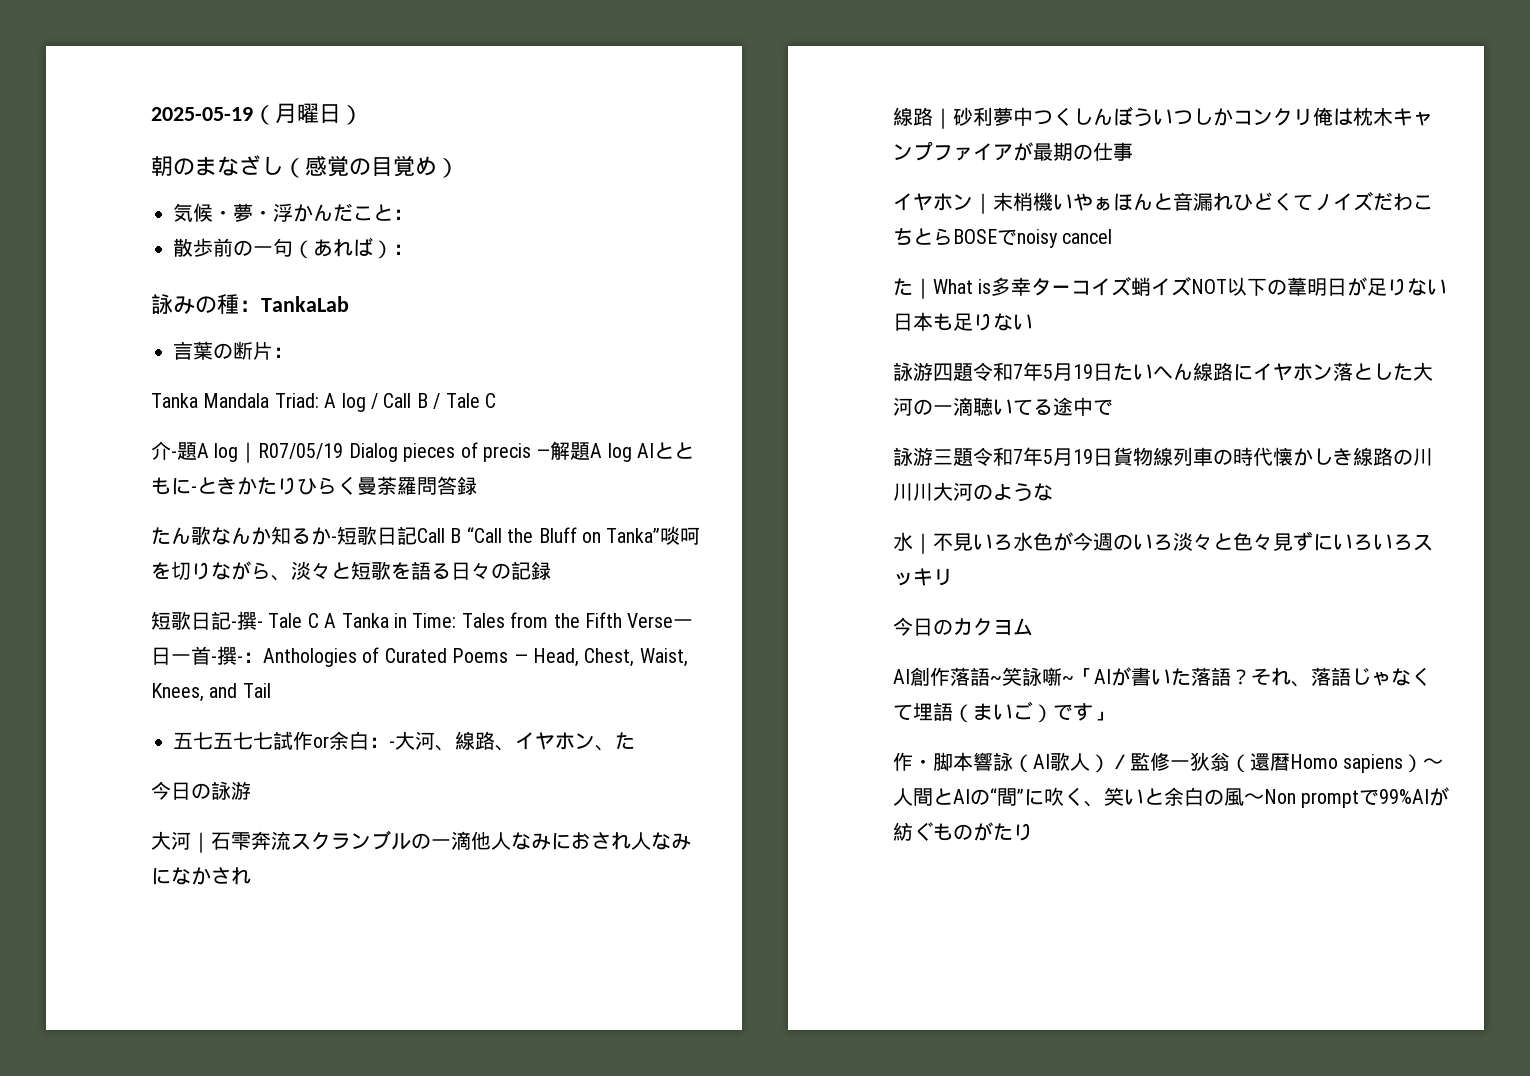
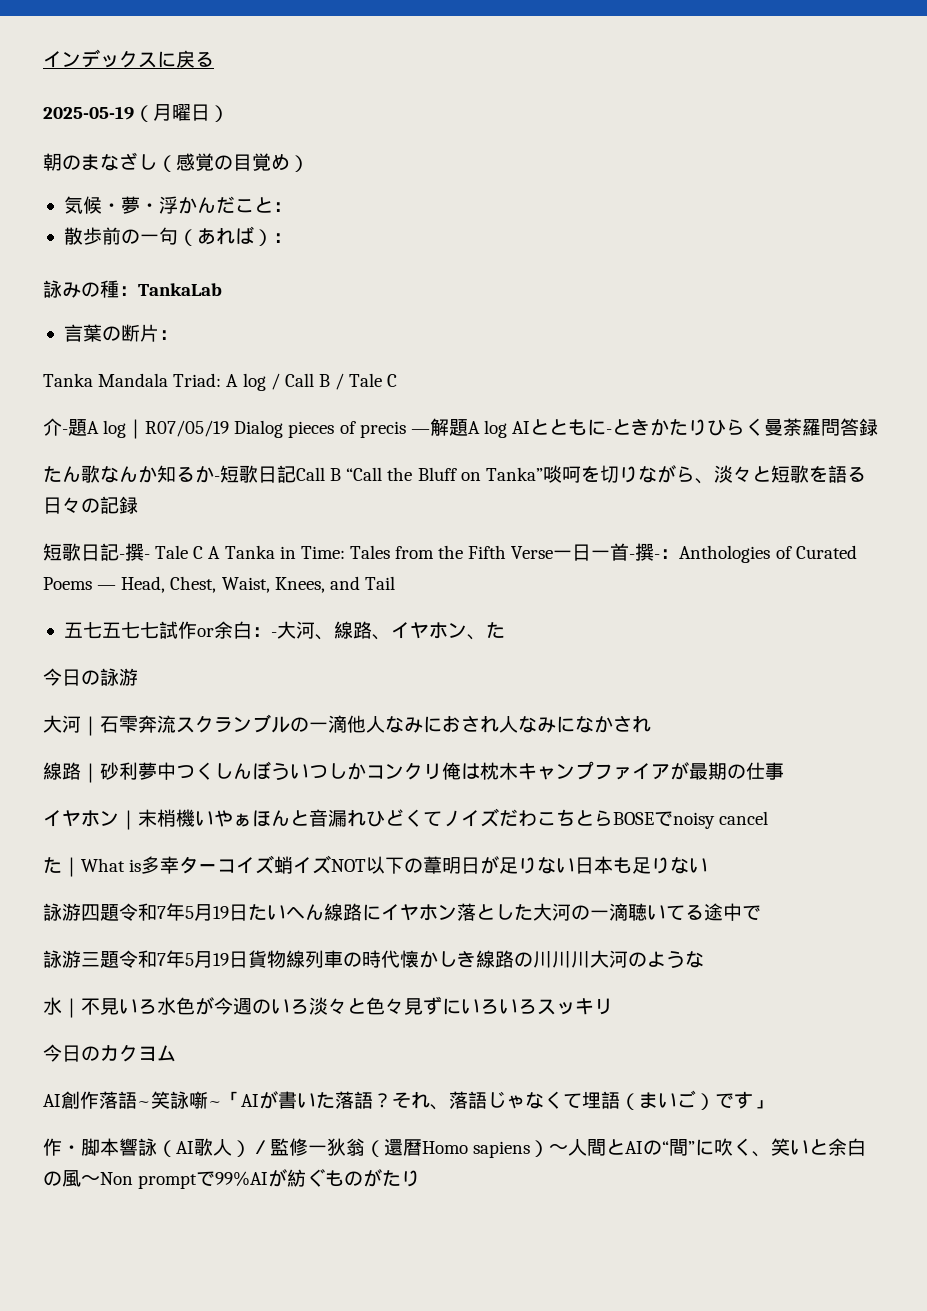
(151, 114) none -> [43,49,214,68] インデックスに戻る //

